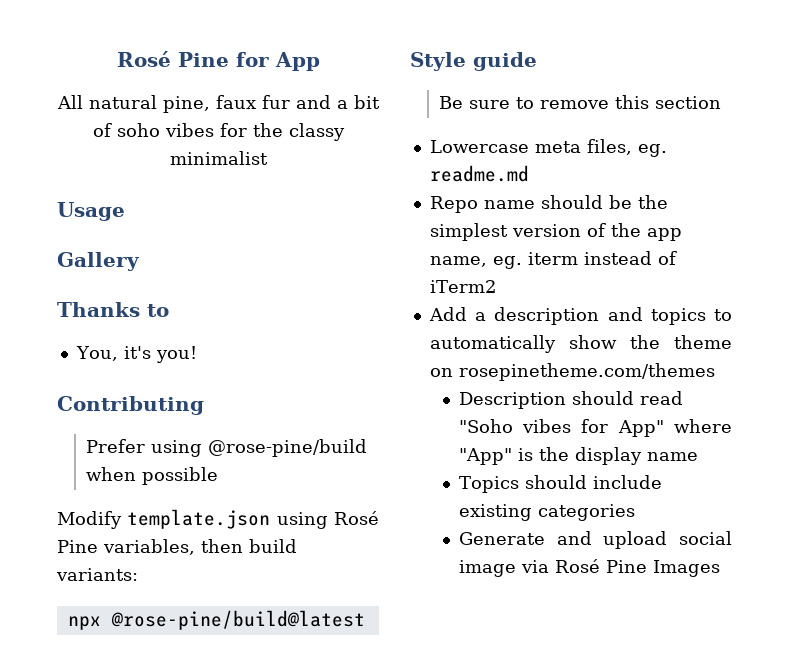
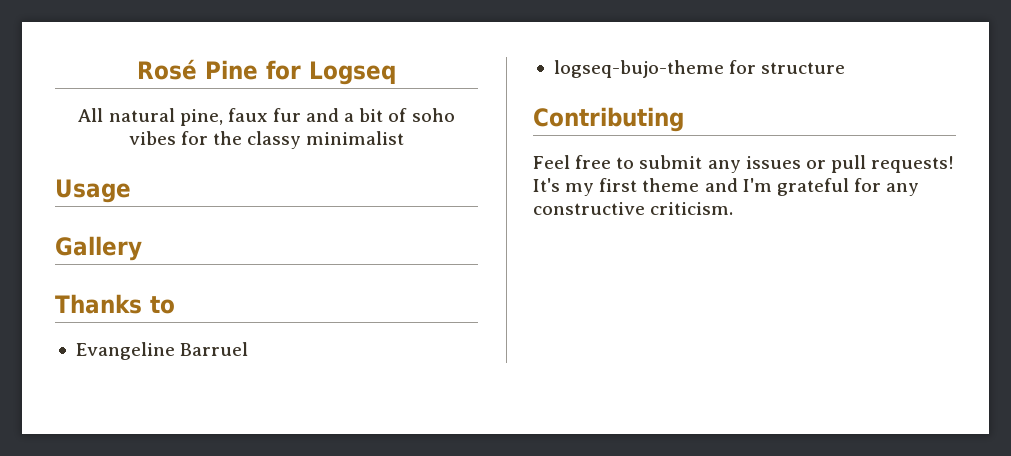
[274,52,320,71] App -> [309,61,396,85] Logseq
[75,346,197,363] [57,396,204,415] [86,439,368,457] [86,467,219,485] [57,509,379,529] [57,539,297,555] [56,568,138,581] [67,610,365,630] [410,52,537,71] [439,95,722,109] [429,139,667,157] [429,165,529,182] [429,195,668,213] [429,223,682,241] [429,251,677,269] [429,280,496,293] [428,307,732,325] [429,335,732,353] [429,363,715,381] [458,391,683,409] [458,419,732,437] [458,447,698,465] [458,475,662,493] [458,504,635,521] [458,531,732,549] [458,559,720,577] You, it's you! // Contributing // Prefer using @rose-pine/build when possible // Modify template.json using Rosé Pine variables, then build variants: // npx @rose-pine/build@latest // Style guide // Be sure to remove this section // Lowercase meta files, eg. readme.md // Repo name should be the simplest version of the app name, eg. iterm instead of iTerm2 // Add a description and topics to automatically show the theme on rosepinetheme.com/themes // Description should read "Soho vibes for App" where "App" is the display name // Topics should include existing categories // Generate and upload social image via Rosé Pine Images -> [75,342,249,360] [553,60,846,78] [533,107,684,132] [533,155,955,173] [533,178,920,196] [533,202,734,215] Evangeline Barruel // logseq-bujo-theme for structure // Contributing // Feel free to submit any issues or pull requests! It's my first theme and I'm grateful for any constructive criticism.

